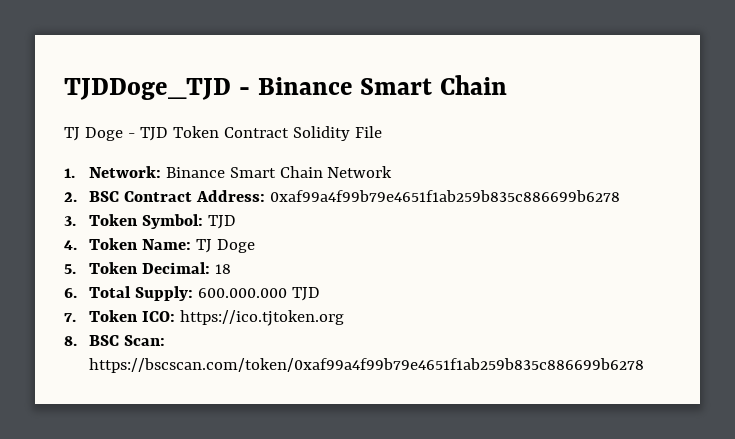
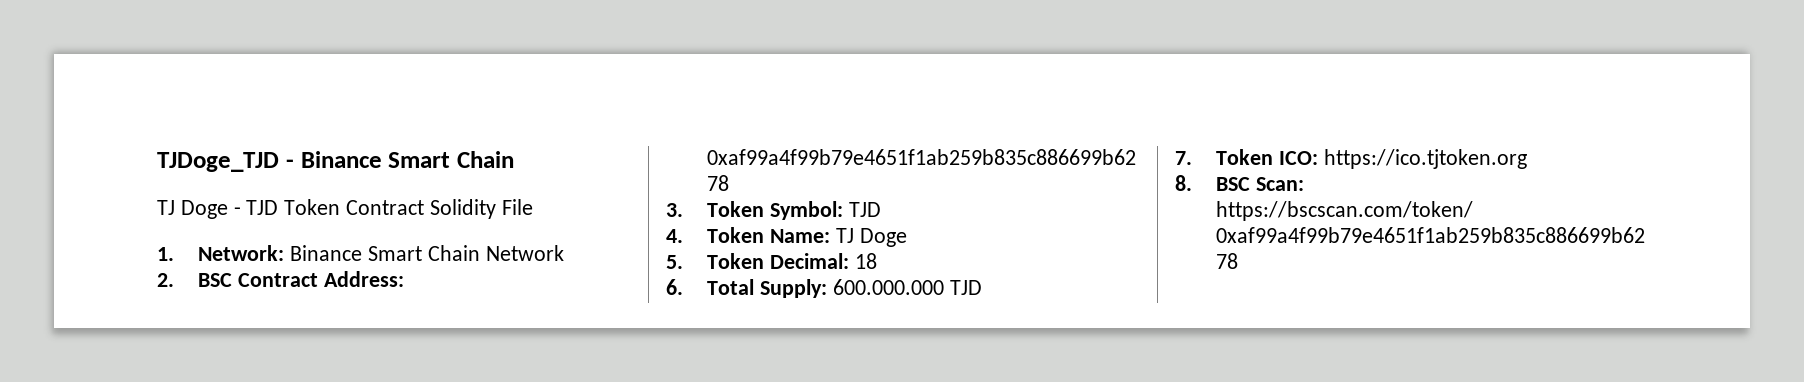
[64,78,231,100] TJDDoge_TJD -> [157,152,279,172] TJDoge_TJD

